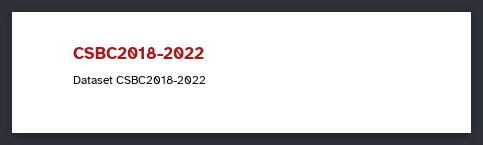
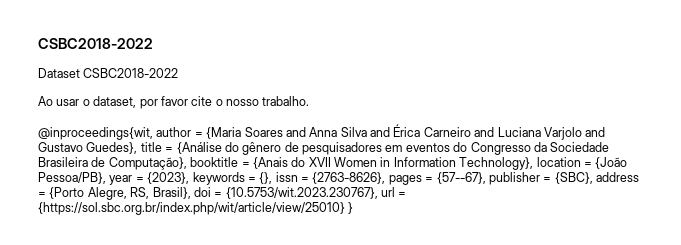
(207, 80) none -> [38,96,310,109] [38,124,606,140] [38,142,610,155] [38,157,628,170] [38,172,639,185] [38,187,407,200] [38,202,354,215] // Ao usar o dataset, por favor cite o nosso trabalho. // @inproceedings{wit, author = {Maria Soares and Anna Silva and Érica Carneiro and Luciana Varjolo and Gustavo Guedes}, title = {Análise do gênero de pesquisadores em eventos do Congresso da Sociedade Brasileira de Computação}, booktitle = {Anais do XVII Women in Information Technology}, location = {João Pessoa/PB}, year = {2023}, keywords = {}, issn = {2763-8626}, pages = {57--67}, publisher = {SBC}, address = {Porto Alegre, RS, Brasil}, doi = {10.5753/wit.2023.230767}, url = {https://sol.sbc.org.br/index.php/wit/article/view/25010} }

